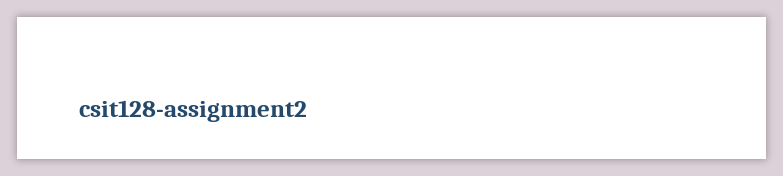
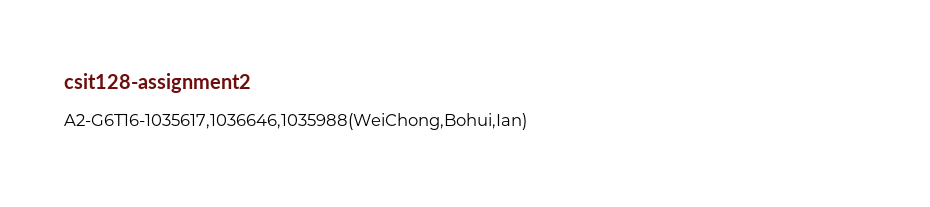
(307, 111) none -> [64,113,527,130] // A2-G6T16-1035617,1036646,1035988(WeiChong,Bohui,Ian)

